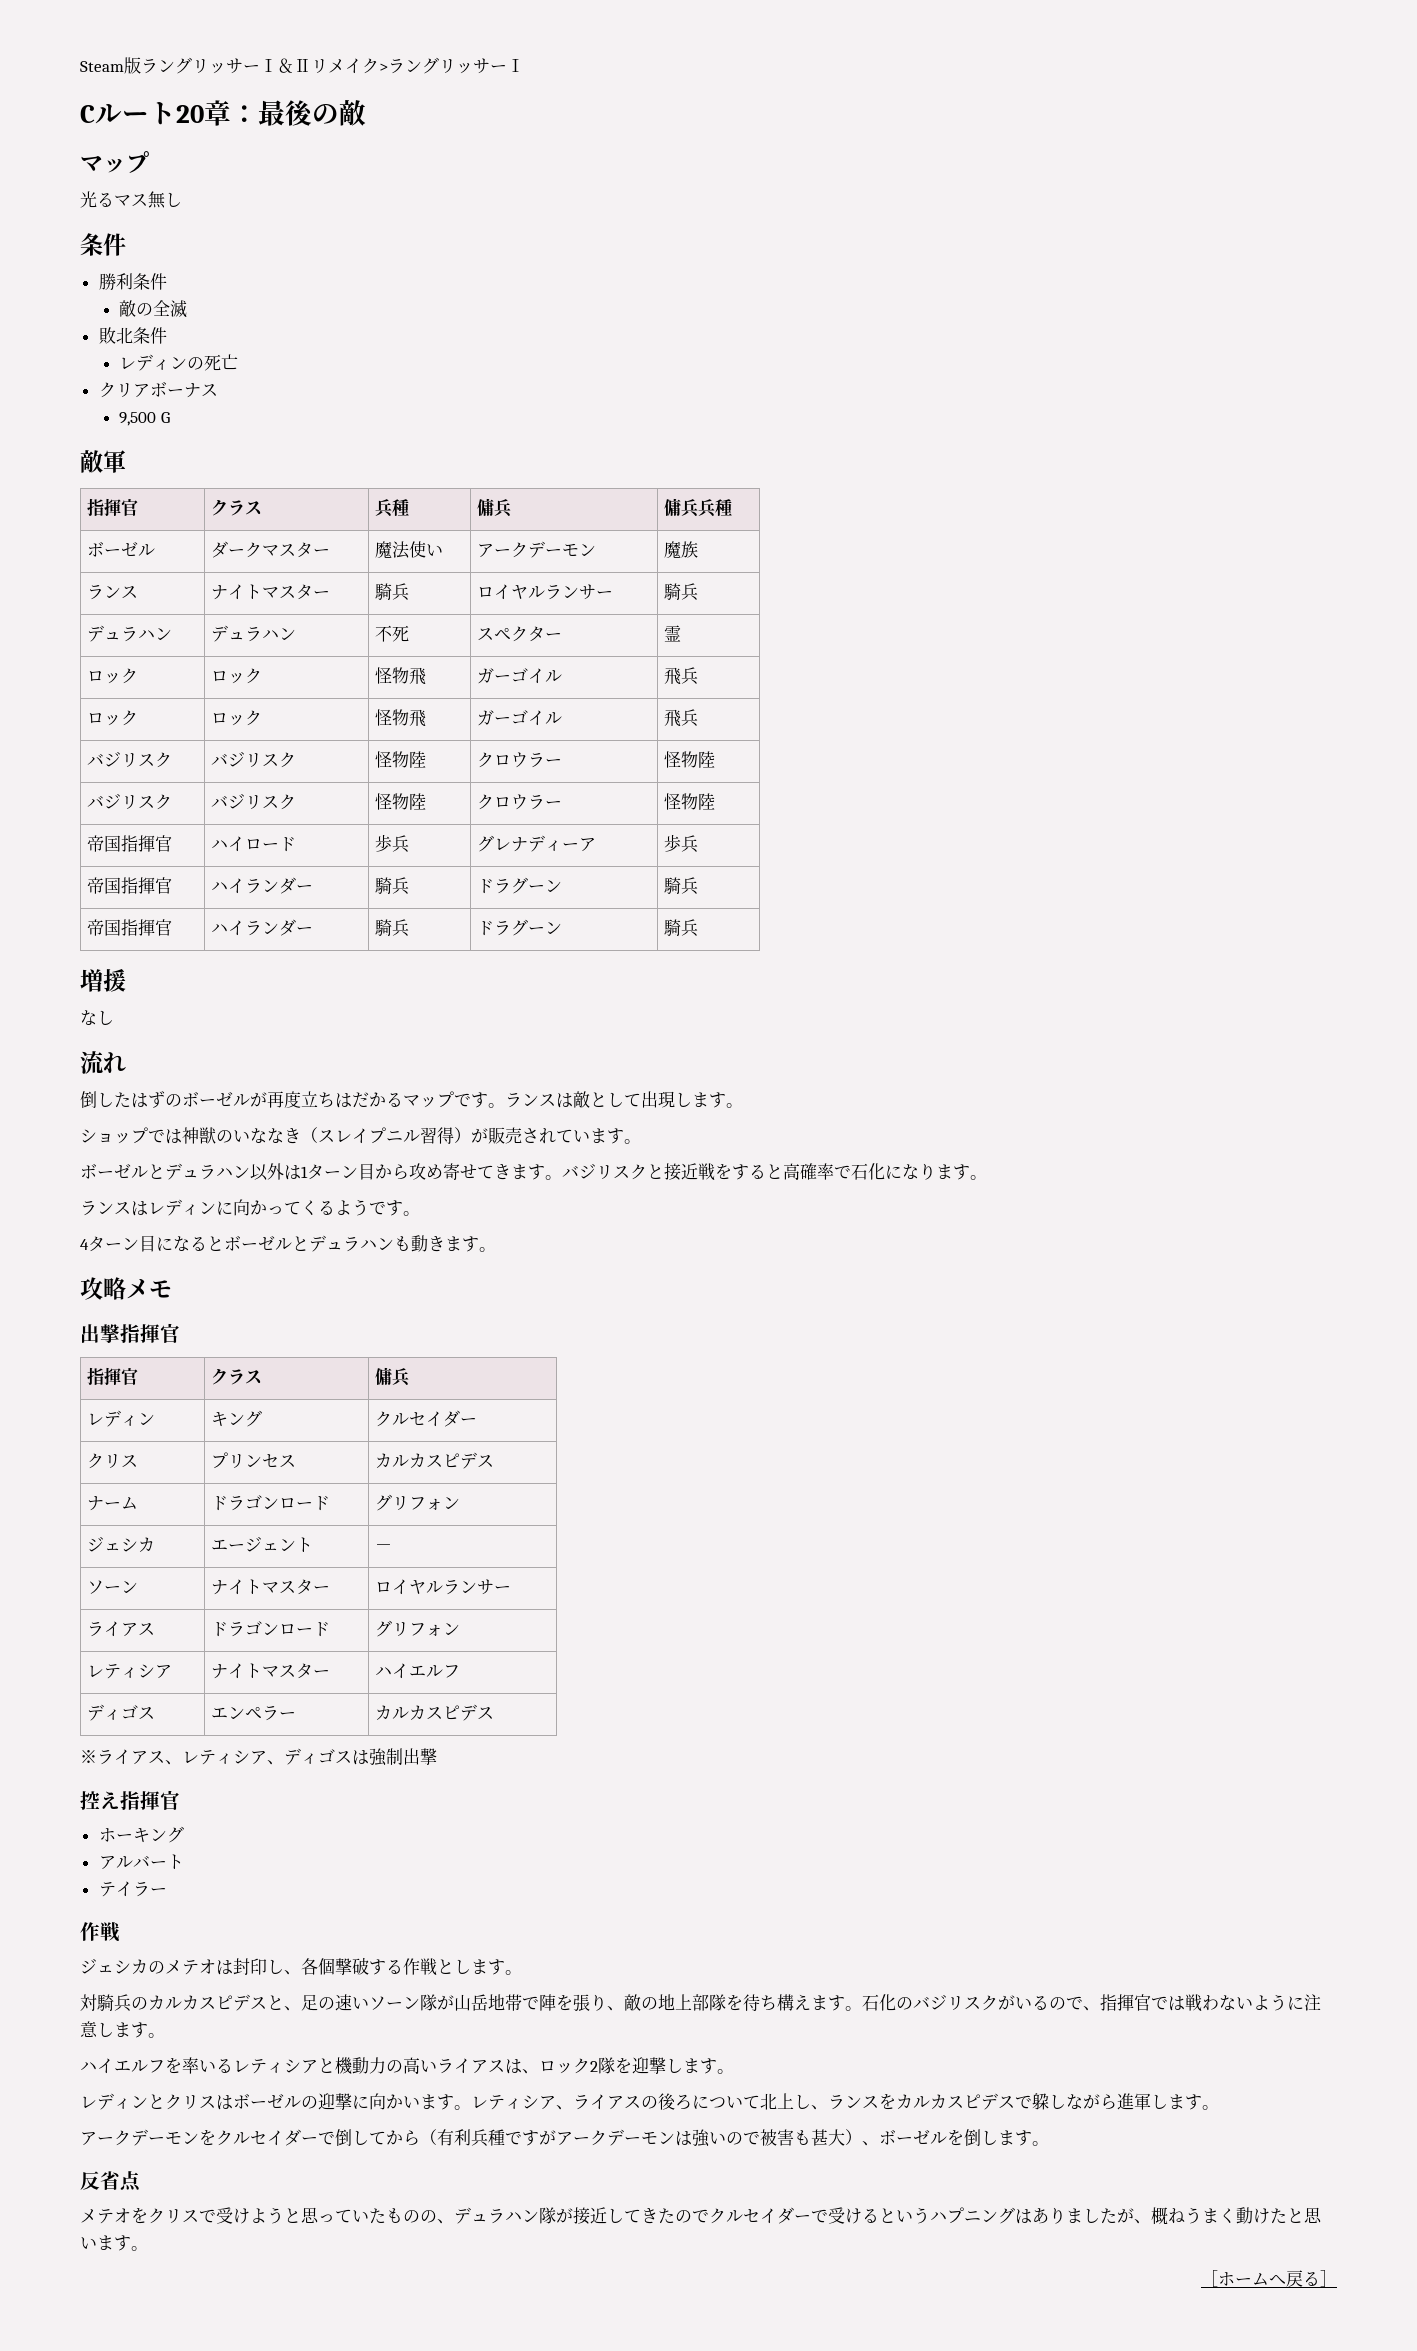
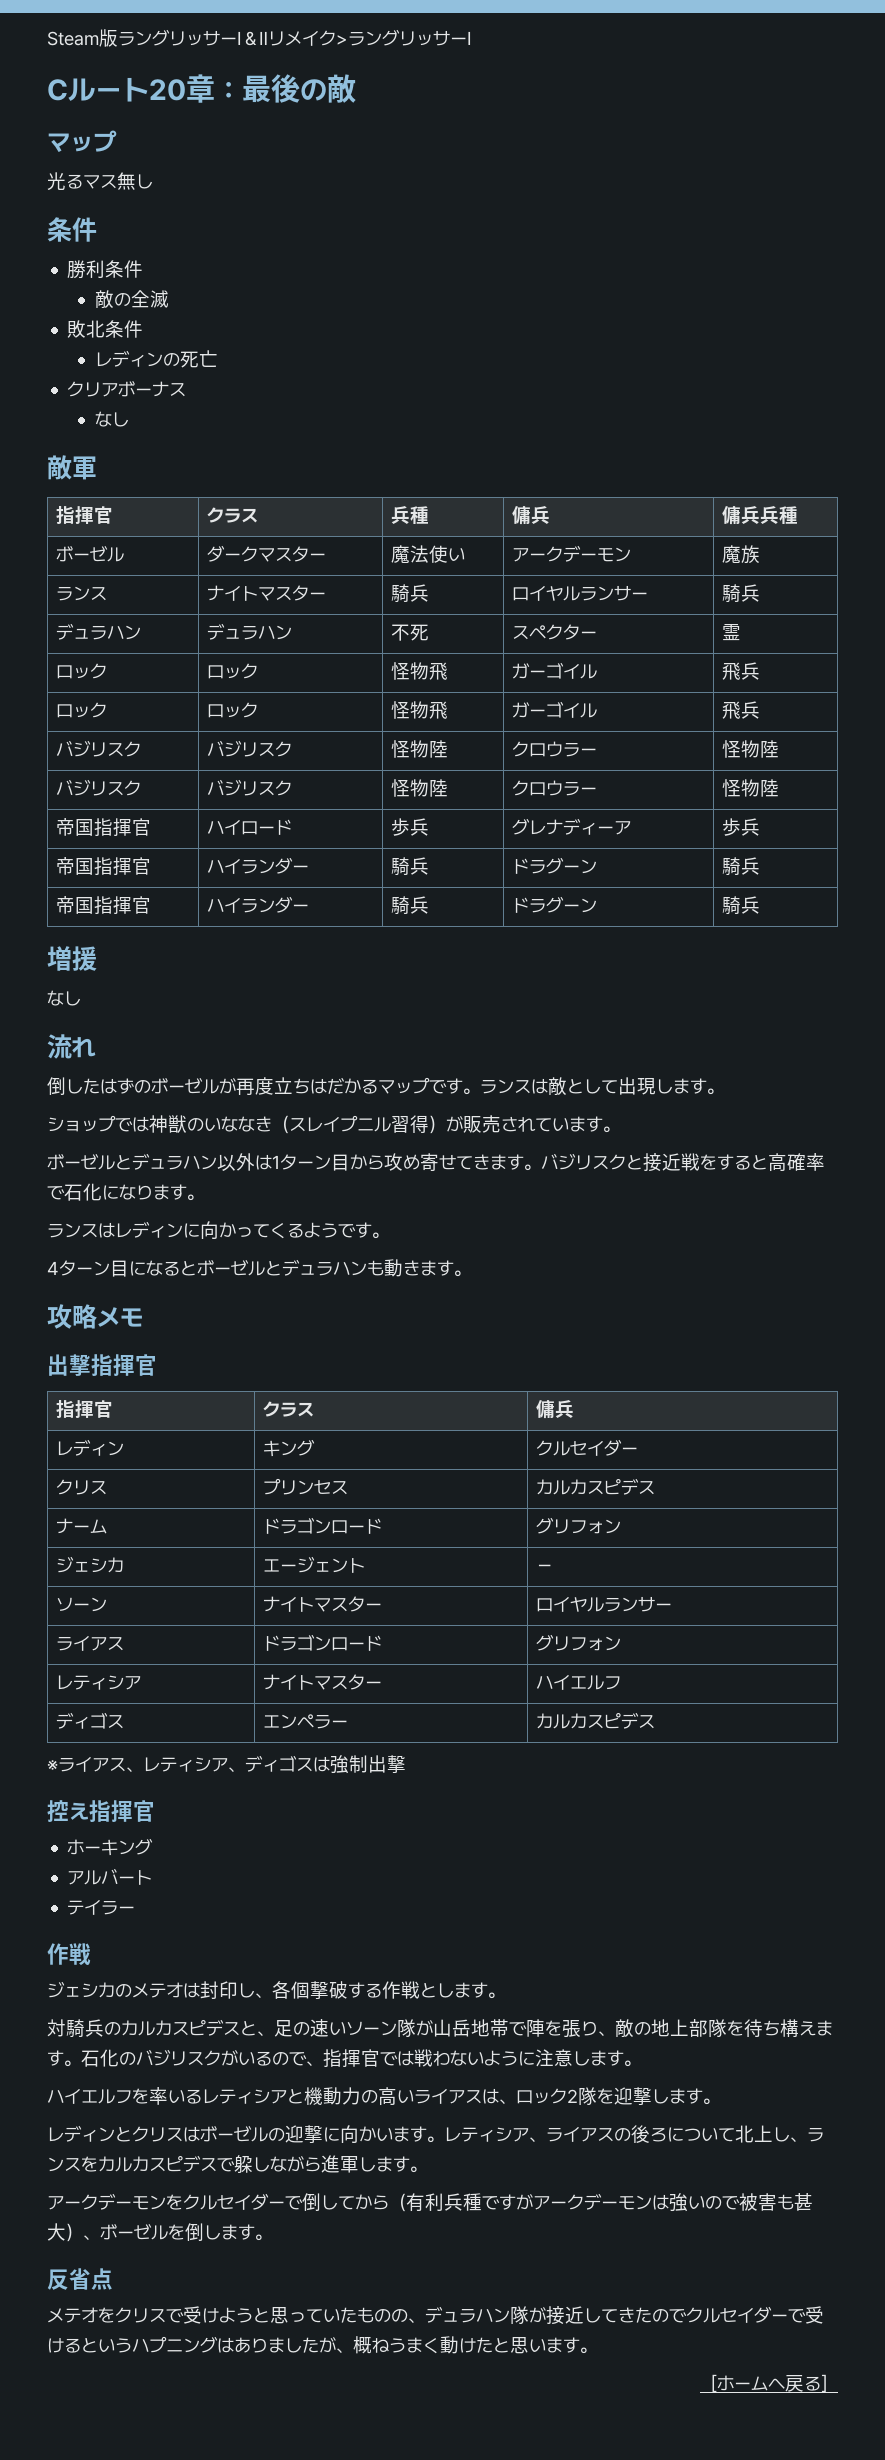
[119,412,170,426] 9,500 G -> [94,411,129,427] なし

